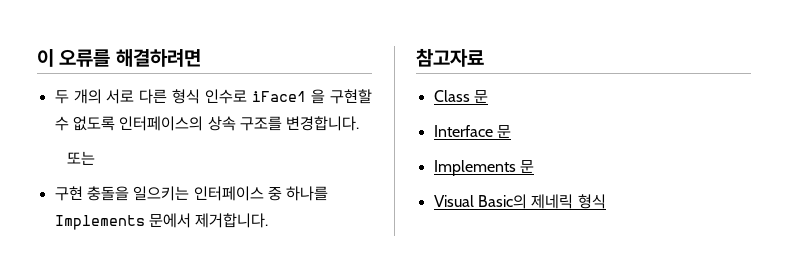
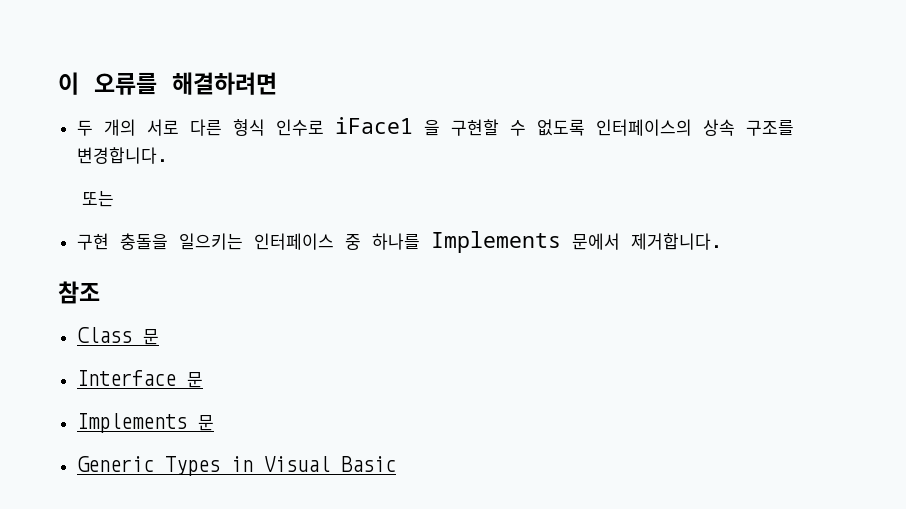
[416,48,484,67] 참고자료 -> [58,281,100,304] 참조
[433,194,606,209] Visual Basic의 제네릭 형식 -> [76,456,396,476] Generic Types in Visual Basic

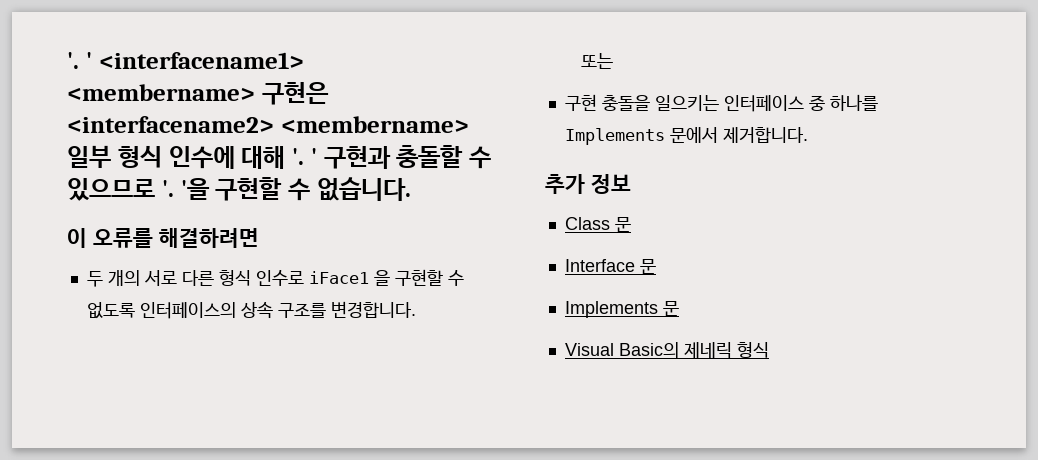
(58, 83) none -> [67,52,304,69] [67,82,329,105] [67,116,469,133] [67,145,491,169] [67,177,411,201] '. ' <interfacename1> <membername> 구현은 <interfacename2> <membername> 일부 형식 인수에 대해 '. ' 구현과 충돌할 수 있으므로 '. '을 구현할 수 없습니다. //
[58,281,100,304] 참조 -> [545,174,631,194] 추가 정보
[76,456,396,476] Generic Types in Visual Basic -> [564,342,769,359] Visual Basic의 제네릭 형식

